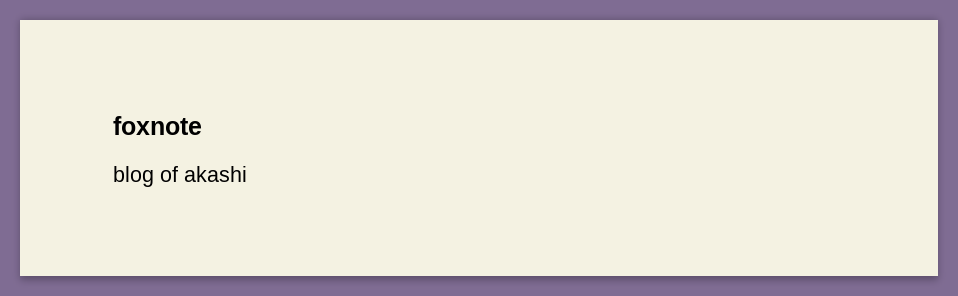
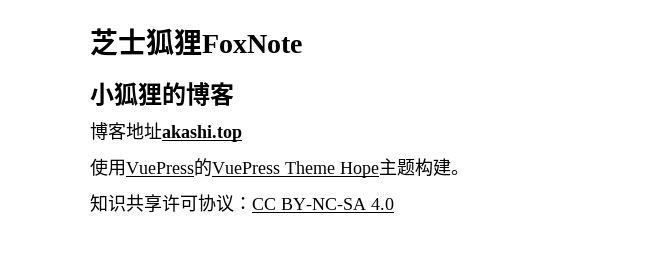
[113,116,202,135] [113,166,247,187] foxnote // blog of akashi -> [90,28,302,56] [90,82,234,106] [90,122,242,142] [90,158,469,178] [90,194,394,213] 芝士狐狸FoxNote // 小狐狸的博客 // 博客地址akashi.top // 使用VuePress的VuePress Theme Hope主题构建。 // 知识共享许可协议：CC BY-NC-SA 4.0

